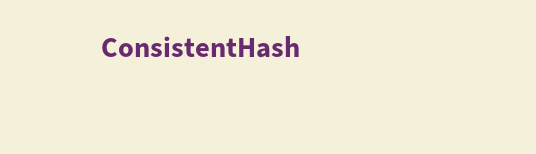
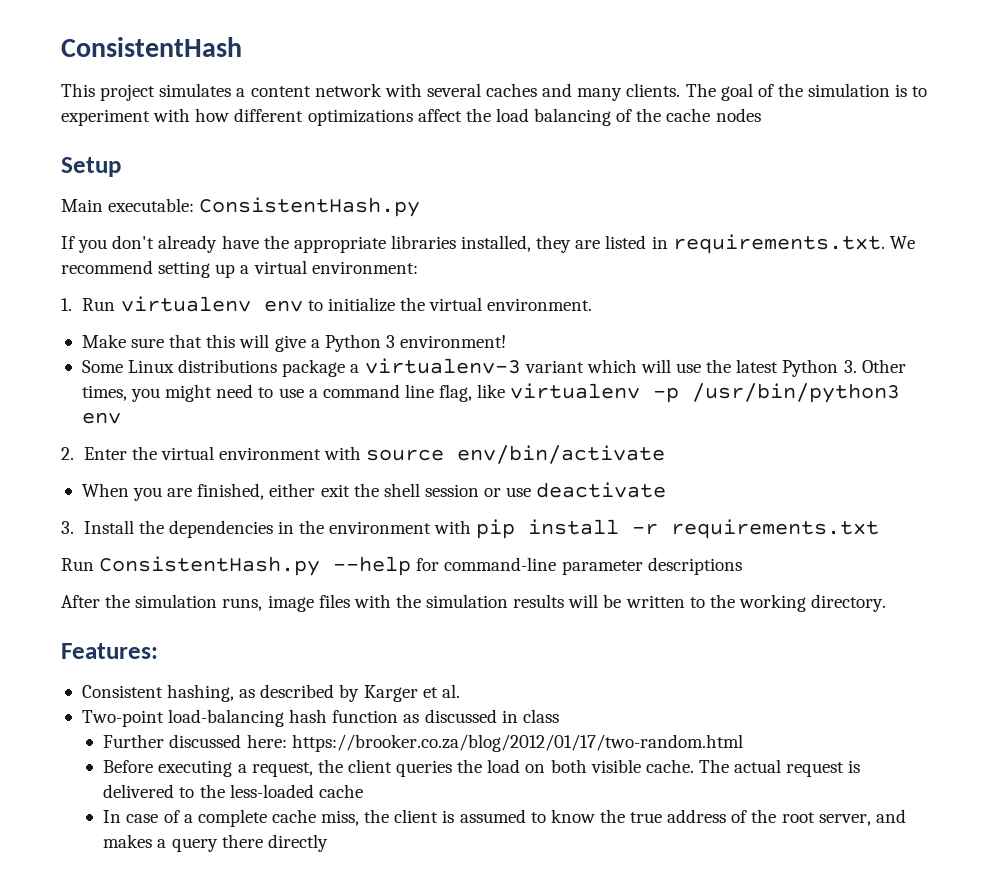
(300, 47) none -> [61,83,928,101] [61,108,761,126] [61,157,121,177] [61,197,421,217] [61,234,915,254] [61,260,418,278] [61,296,593,312] [81,334,507,352] [81,358,906,377] [81,383,901,403] [81,412,121,424] [61,445,666,464] [81,482,667,501] [61,519,880,539] [61,556,742,576] [61,594,887,612] [61,643,158,659] [81,684,460,702] [81,709,559,727] [103,734,743,752] [103,759,861,777] [103,784,363,798] [103,809,906,827] [103,834,328,852] // This project simulates a content network with several caches and many clients. The goal of the simulation is to experiment with how different optimizations affect the load balancing of the cache nodes // Setup // Main executable: ConsistentHash.py // If you don't already have the appropriate libraries installed, they are listed in requirements.txt. We recommend setting up a virtual environment: // 1. Run virtualenv env to initialize the virtual environment. // Make sure that this will give a Python 3 environment! // Some Linux distributions package a virtualenv-3 variant which will use the latest Python 3. Other times, you might need to use a command line flag, like virtualenv -p /usr/bin/python3 env // 2. Enter the virtual environment with source env/bin/activate // When you are finished, either exit the shell session or use deactivate // 3. Install the dependencies in the environment with pip install -r requirements.txt // Run ConsistentHash.py --help for command-line parameter descriptions // After the simulation runs, image files with the simulation results will be written to the working directory. // Features: // Consistent hashing, as described by Karger et al. // Two-point load-balancing hash function as discussed in class // Further discussed here: https://brooker.co.za/blog/2012/01/17/two-random.html // Before executing a request, the client queries the load on both visible cache. The actual request is delivered to the less-loaded cache // In case of a complete cache miss, the client is assumed to know the true address of the root server, and makes a query there directly

